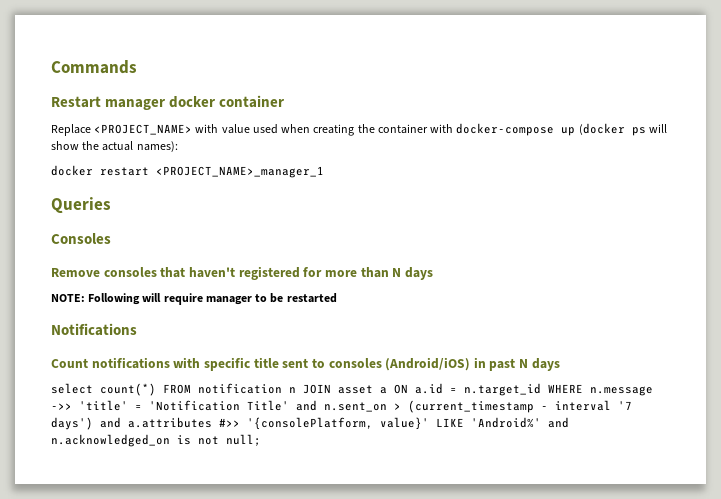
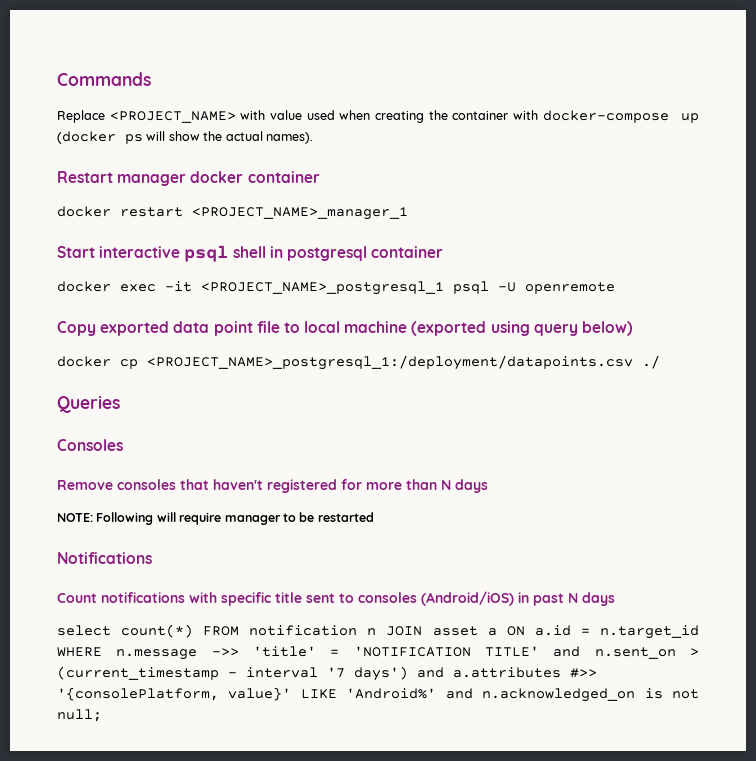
[51,95,285,110] // Restart manager docker container -> (151, 79) none
[136,141,178,152] [51,165,324,178] names): // docker restart <PROJECT_NAME>_manager_1 -> [265,132,313,144] [57,171,320,186] [57,206,408,220] [57,245,444,262] [57,281,615,295] [57,321,634,336] [57,355,660,370] names). // Restart manager docker container // docker restart <PROJECT_NAME>_manager_1 // Start interactive psql shell in postgresql container // docker exec -it <PROJECT_NAME>_postgresql_1 psql -U openremote // Copy exported data point file to local machine (exported using query below) // docker cp <PROJECT_NAME>_postgresql_1:/deployment/datapoints.csv ./
[149,400,289,411] 'Notification Title' -> [353,646,539,657] 'NOTIFICATION TITLE'

